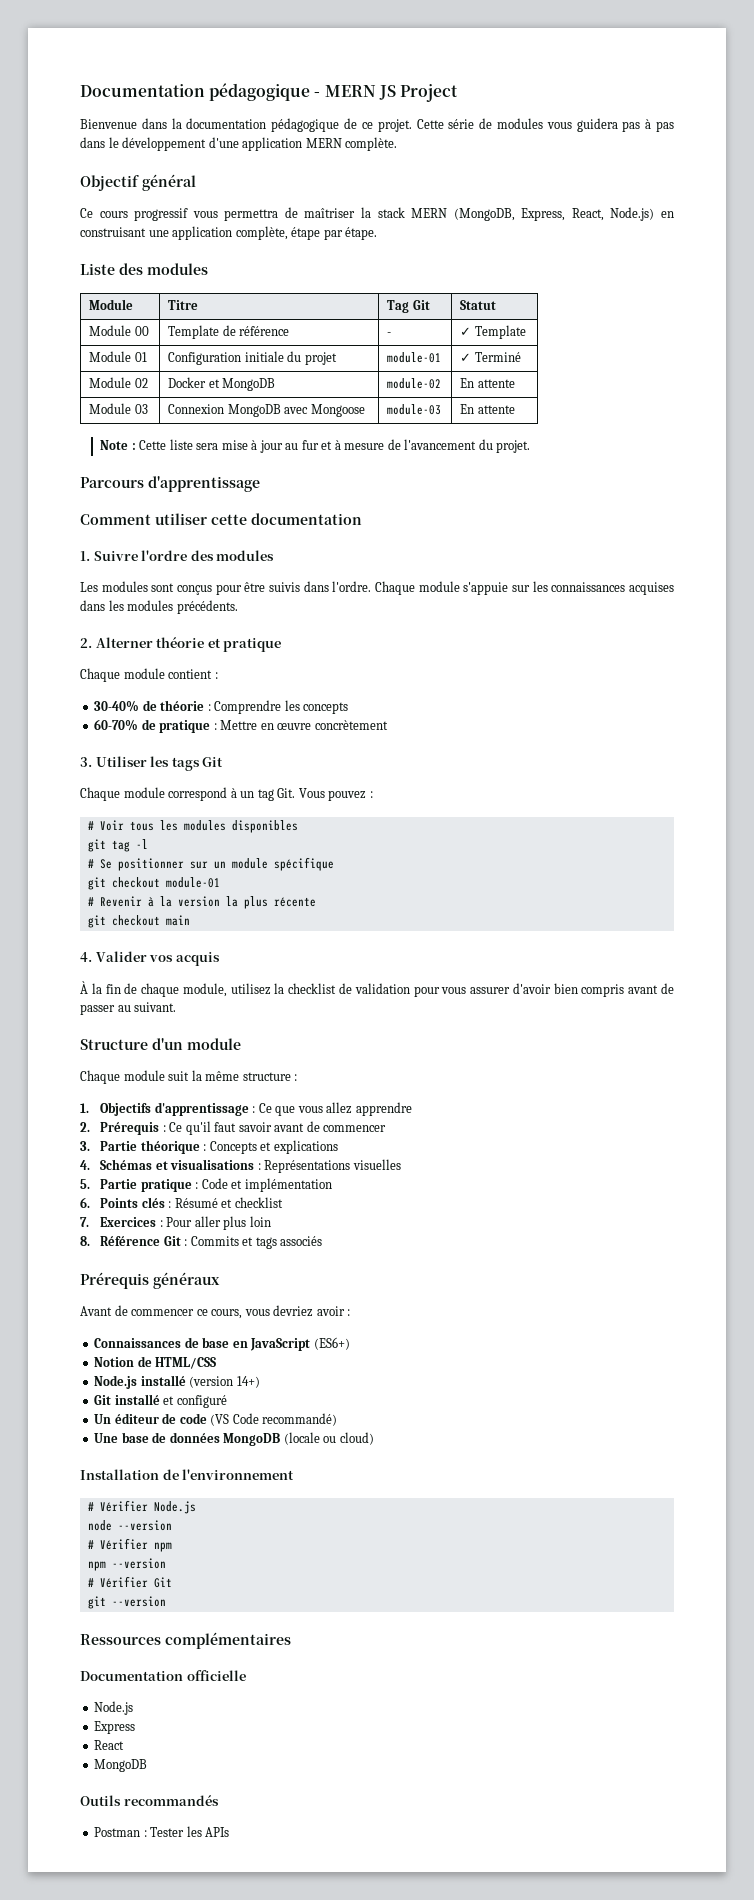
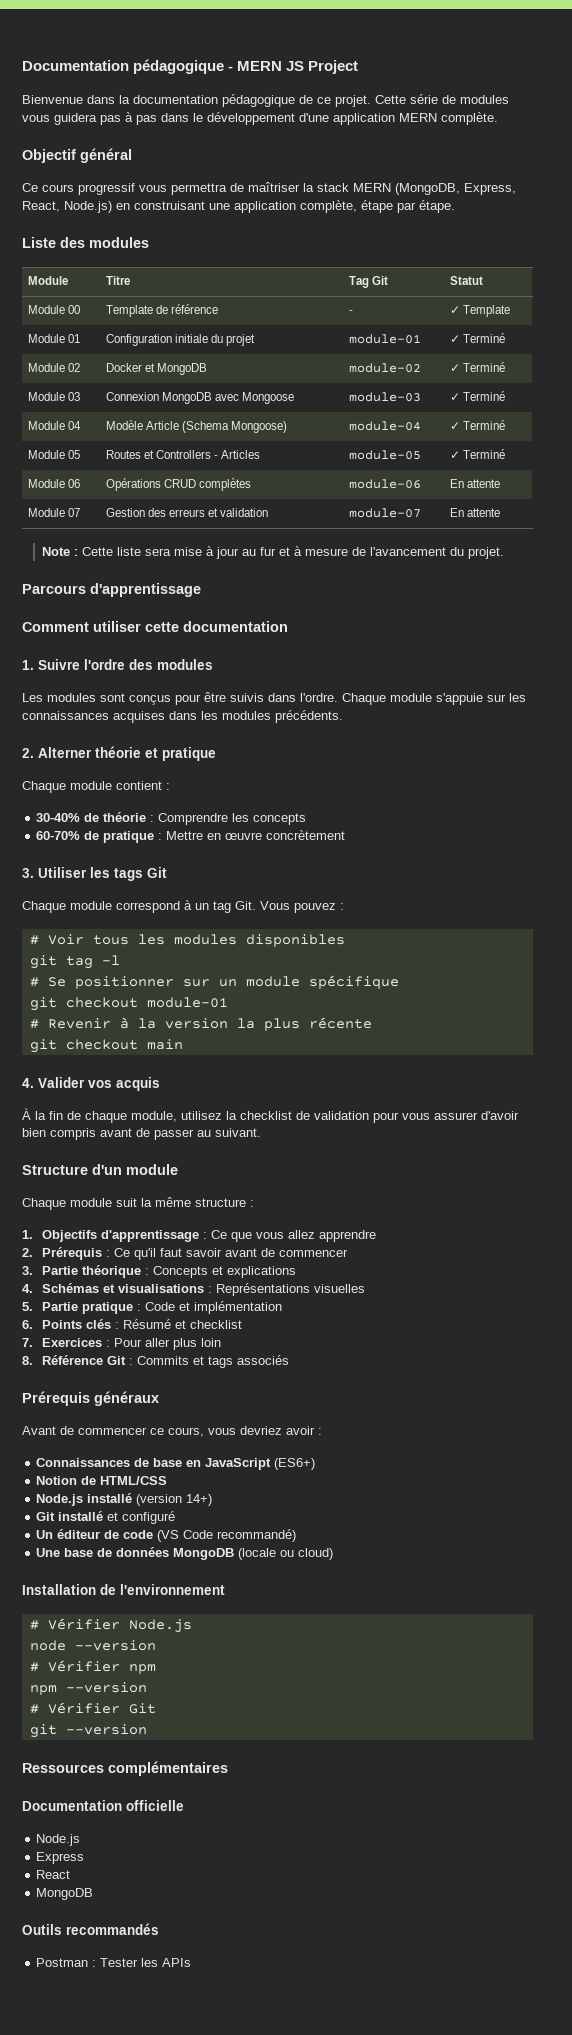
[460,378,515,388] En attente -> [449,362,505,372] ✓ Terminé
(442, 409) none -> [449,391,505,401] [27,421,81,430] [105,420,287,433] [348,421,421,431] [449,420,505,430] [27,450,80,459] [105,450,261,459] [348,450,421,460] [449,449,505,459] [27,479,80,488] [105,478,251,491] [348,479,421,489] [449,479,500,488] [27,508,80,517] [105,508,269,517] [348,508,421,518] | ✓ Terminé // Module 04 | Modèle Article (Schema Mongoose) | module-04 | ✓ Terminé // Module 05 | Routes et Controllers - Articles | module-05 | ✓ Terminé // Module 06 | Opérations CRUD complètes | module-06 | En attente // Module 07 | Gestion des erreurs et validation | module-07

